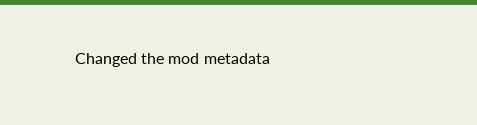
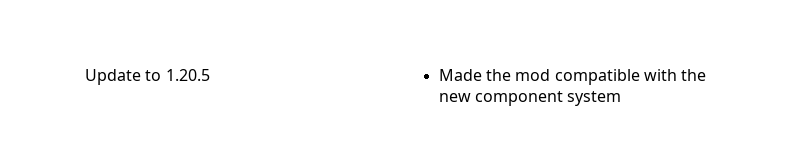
[75,53,270,67] Changed the mod metadata -> [85,69,210,85] [438,69,707,85] [438,91,622,106] Update to 1.20.5 // Made the mod compatible with the new component system

